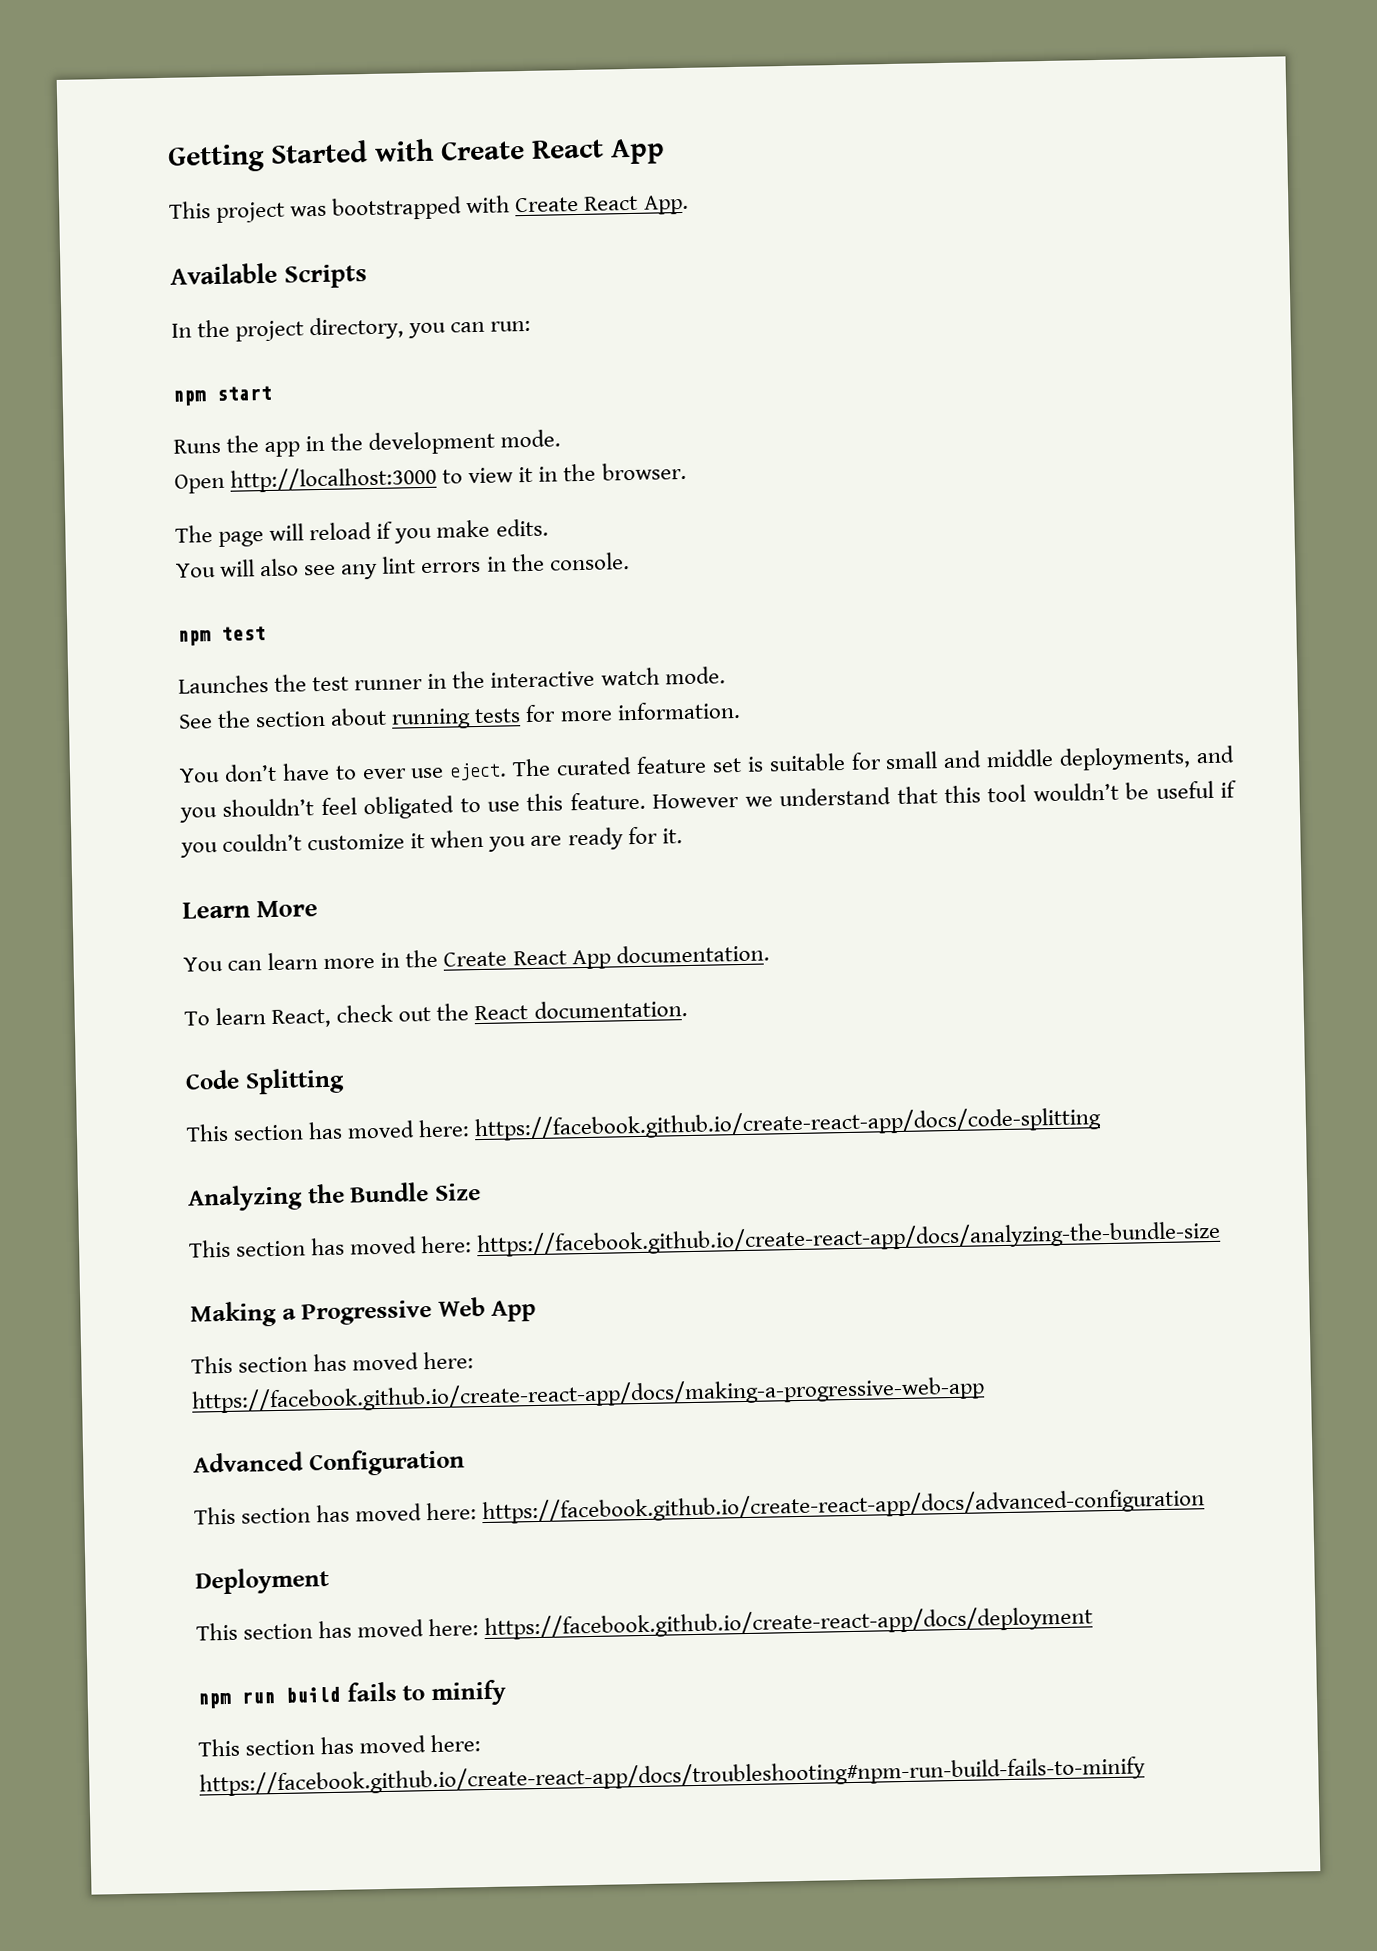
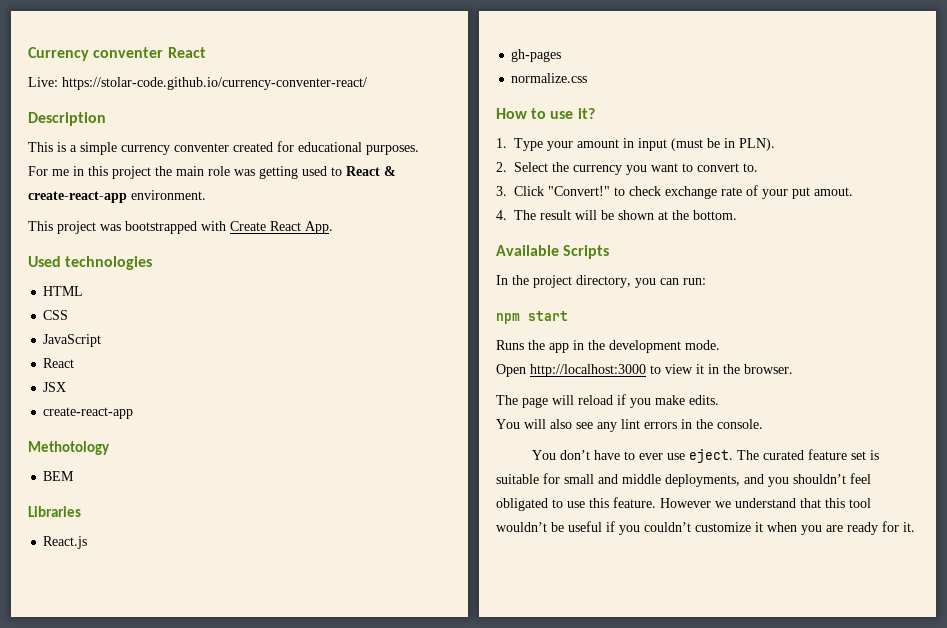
[167,138,665,173] Getting Started with Create React App -> [28,47,206,61] [28,77,367,90] [28,112,106,126] [28,141,419,155] [28,166,396,179] [28,190,206,203] Currency conventer React // Live: https://stolar-code.github.io/currency-conventer-react/ // Description // This is a simple currency conventer created for educational purposes. // For me in this project the main role was getting used to React & create-react-app environment.
(689, 204) none -> [28,256,153,270] [43,286,84,296] [43,310,69,320] [43,334,102,347] [43,358,75,368] [43,382,67,392] [43,407,134,419] [28,441,110,455] [43,471,75,481] [28,506,81,517] [43,536,88,549] [511,49,562,62] [511,73,588,83] [496,108,595,119] [496,138,775,151] [496,162,758,175] [496,185,853,199] [496,210,737,220] // Used technologies // HTML // CSS // JavaScript // React // JSX // create-react-app // Methotology // BEM // Libraries // React.js // gh-pages // normalize.css // How to use it? // 1. Type your amount in input (must be in PLN). // 2. Select the currency you want to convert to. // 3. Click "Convert!" to check exchange rate of your put amout. // 4. The result will be shown at the bottom.
[177,626,266,646] [178,666,726,694] [178,700,741,730] // npm test // Launches the test runner in the interactive watch mode. // See the section about running tests for more information. -> (763, 424) none
[182,900,319,919] [183,943,770,972] [184,999,688,1029] [185,1067,345,1095] [186,1106,1103,1142] [187,1182,481,1212] [188,1219,1222,1258] [190,1296,537,1328] [191,1351,475,1374] [191,1375,985,1414] [193,1448,465,1477] [194,1487,1206,1525] [195,1567,330,1595] [196,1605,1094,1641] [197,1679,506,1709] [198,1734,482,1757] [199,1755,1146,1797] // Learn More // You can learn more in the Create React App documentation. // To learn React, check out the React documentation. // Code Splitting // This section has moved here: https://facebook.github.io/create-react-app/docs/code-splitting // Analyzing the Bundle Size // This section has moved here: https://facebook.github.io/create-react-app/docs/analyzing-the-bundle-size // Making a Progressive Web App // This section has moved here: https://facebook.github.io/create-react-app/docs/making-a-progressive-web-app // Advanced Configuration // This section has moved here: https://facebook.github.io/create-react-app/docs/advanced-configuration // Deployment // This section has moved here: https://facebook.github.io/create-react-app/docs/deployment // npm run build fails to minify // This section has moved here: https://facebook.github.io/create-react-app/docs/troubleshooting#npm-run-build-fails-to-minify -> (915, 527) none

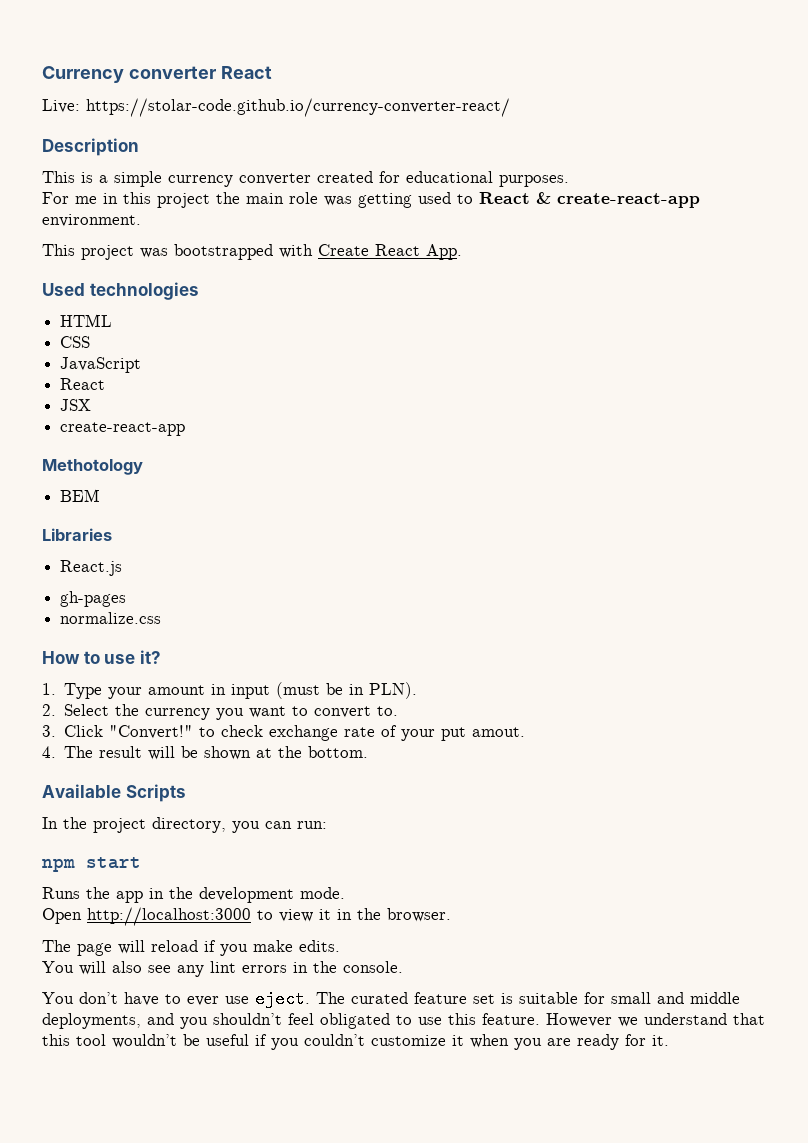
[93,47,164,58] conventer -> [128,66,216,79] converter
[62,77,367,90] https://stolar-code.github.io/currency-conventer-react/ -> [86,98,510,117] https://stolar-code.github.io/currency-converter-react/
[174,143,229,152] conventer -> [239,173,311,185] converter

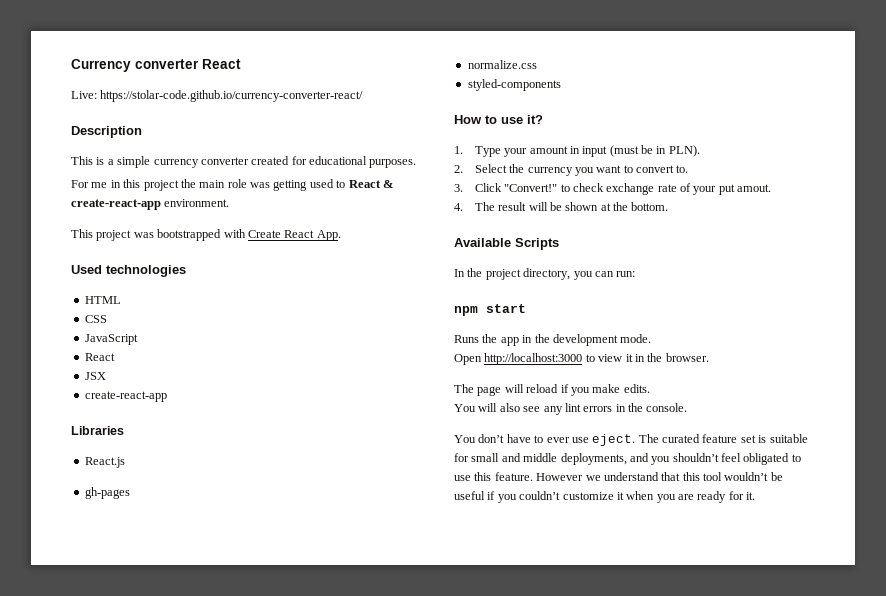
[42,459,143,475] [60,489,101,502] // Methotology // BEM -> (167, 396) none
(162, 618) none -> [467,79,561,91] // styled-components

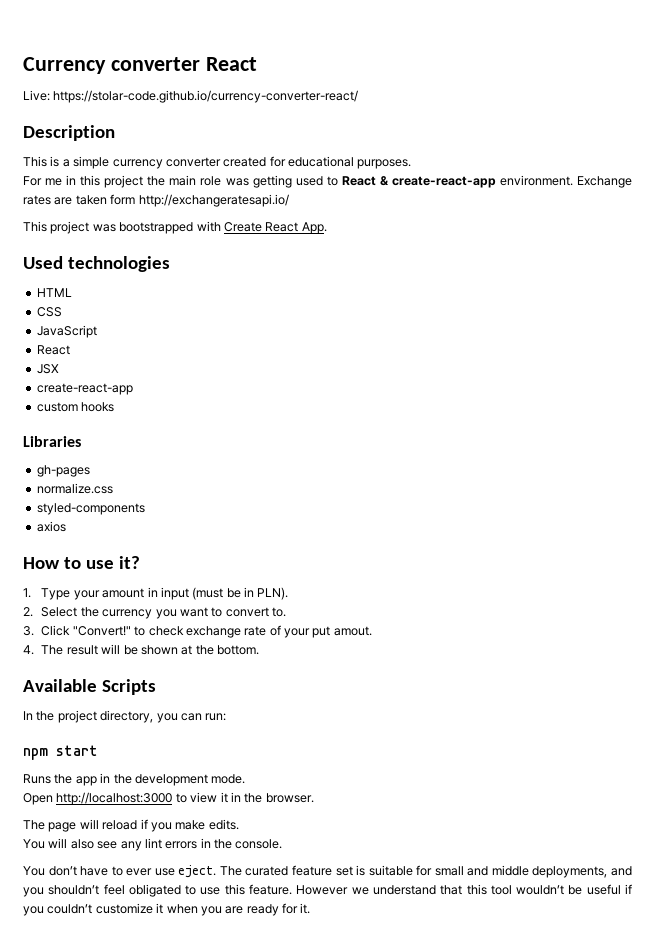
(230, 203) none -> [577,176,632,188] [23,194,289,207] Exchange rates are taken form http://exchangeratesapi.io/
(167, 396) none -> [36,402,115,412] // custom hooks
[84,457,125,468] // React.js -> (81, 441) none
(561, 85) none -> [36,521,66,532] // axios

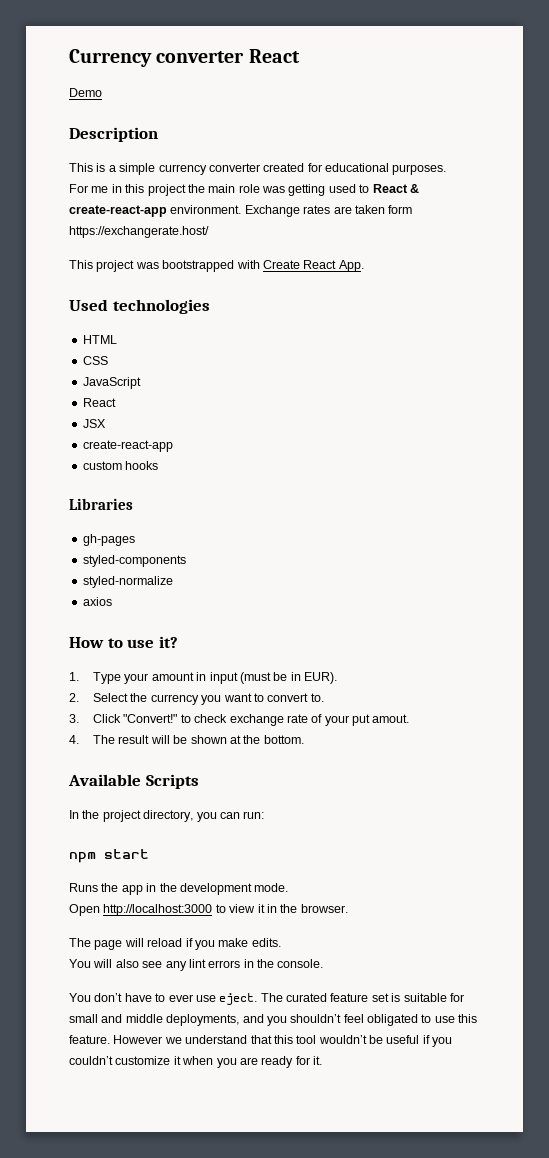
[23,90,359,103] Live: https://stolar-code.github.io/currency-converter-react/ -> [69,88,102,97] Demo
[138,194,289,207] http://exchangeratesapi.io/ -> [69,226,209,238] https://exchangerate.host/
[36,483,113,494] [36,503,145,515] normalize.css // styled-components -> [82,555,186,567] [82,576,173,588] styled-components // styled-normalize
[257,587,289,600] PLN). -> [304,672,338,684] EUR).

